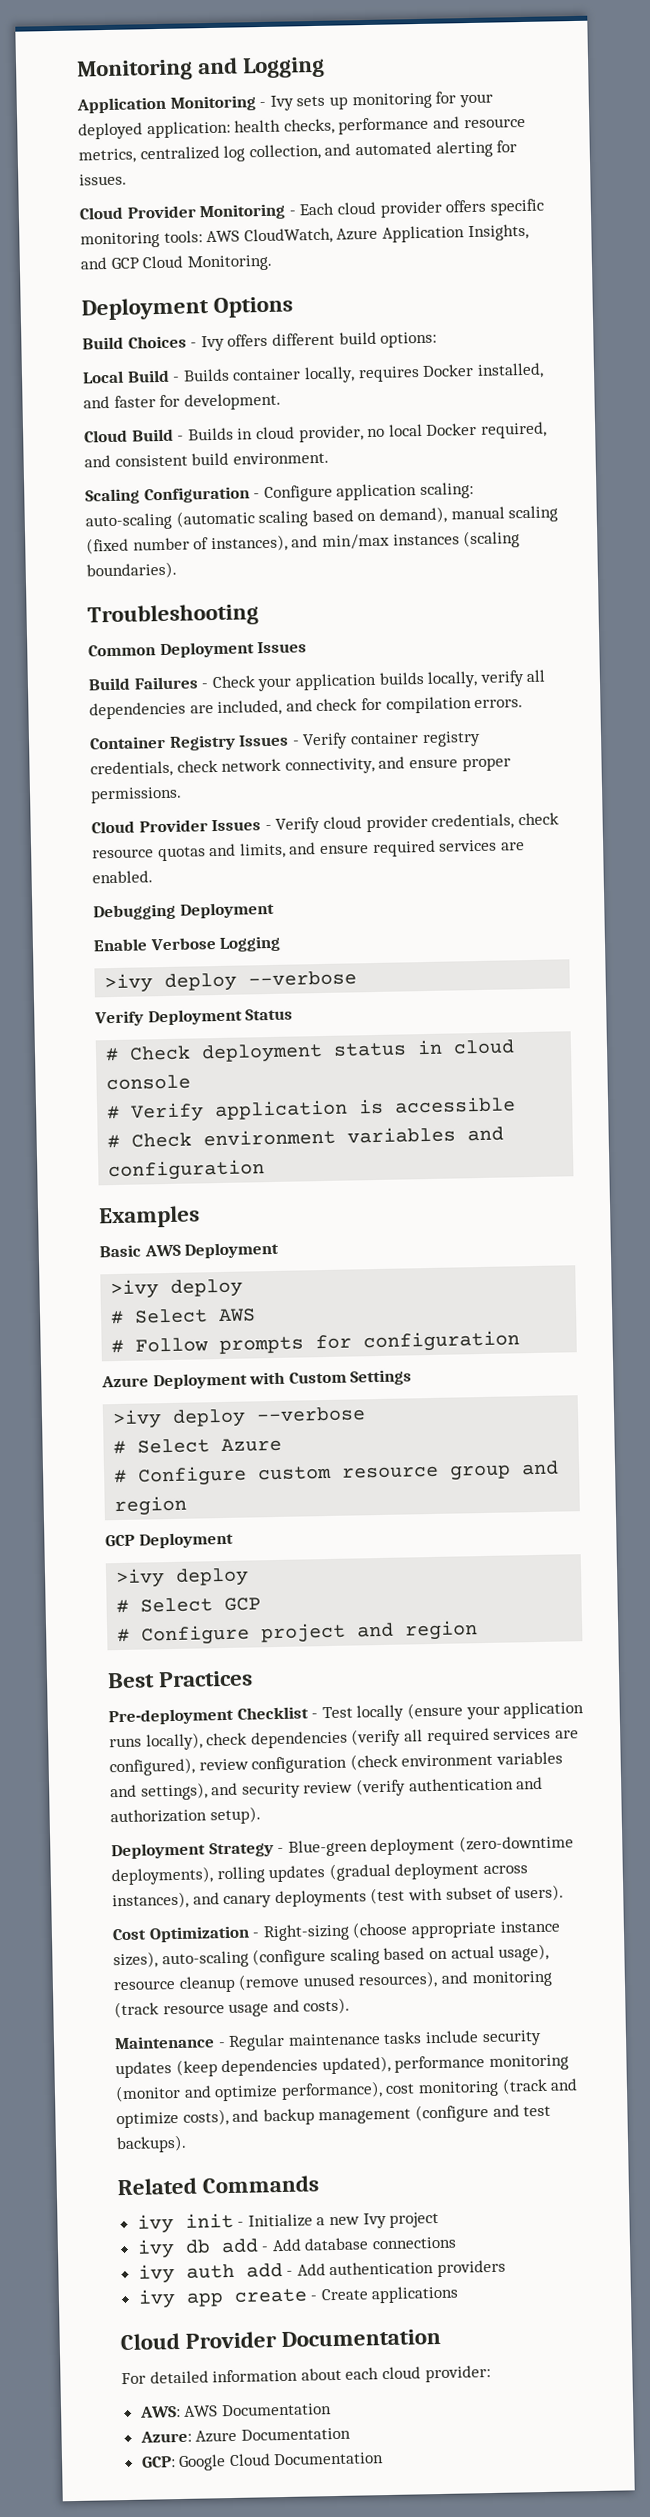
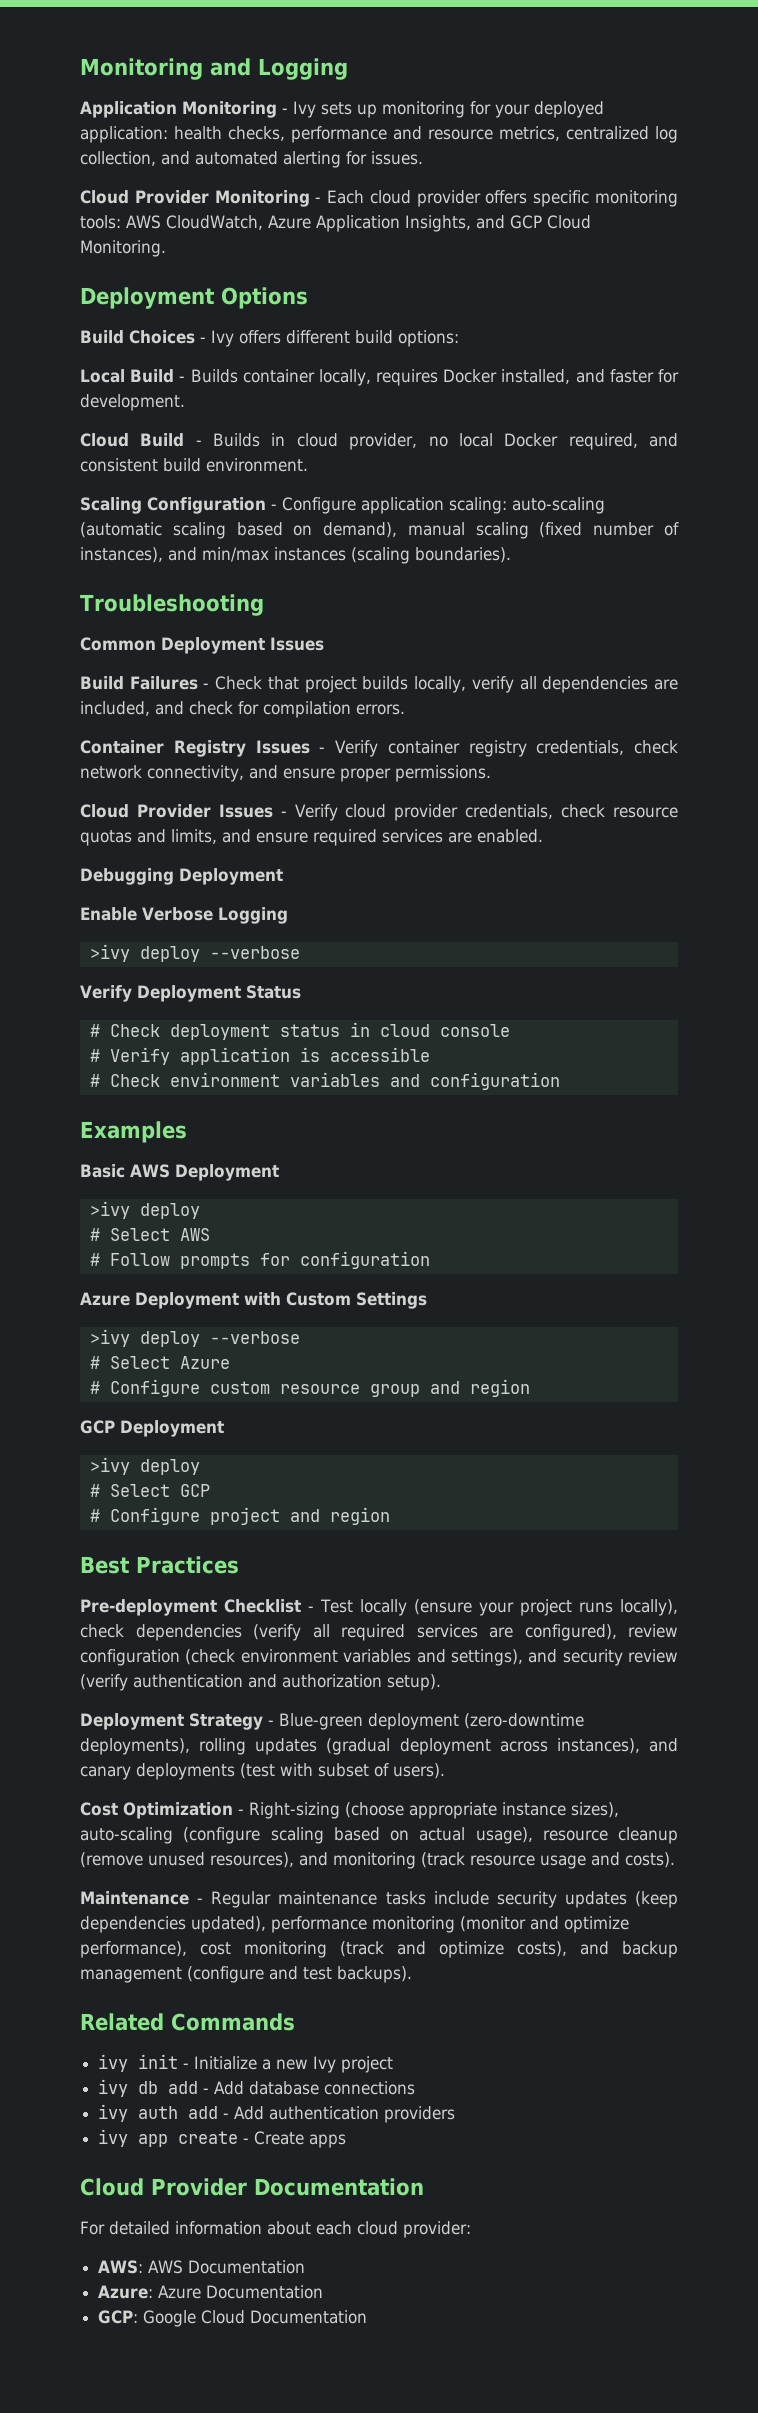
[257,672,377,692] your application -> [267,676,357,693] that project
[503,1701,585,1719] application -> [519,1599,572,1616] project
[371,2285,460,2304] applications -> [309,2134,347,2148] apps

